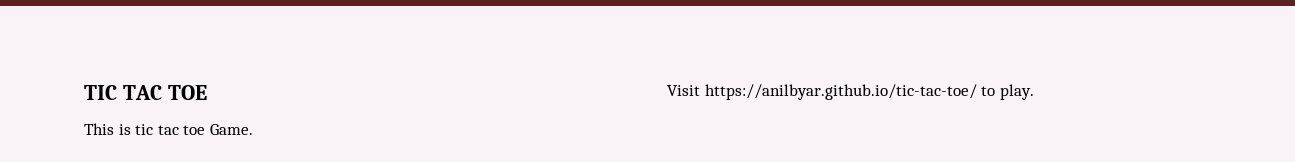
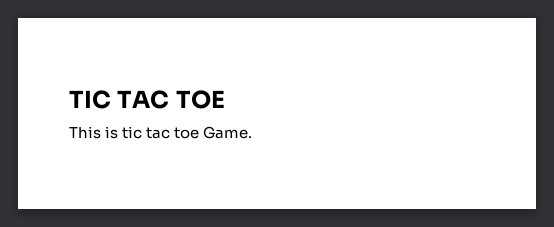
[667,84,1034,100] // Visit https://anilbyar.github.io/tic-tac-toe/ to play. -> (253, 132) none

